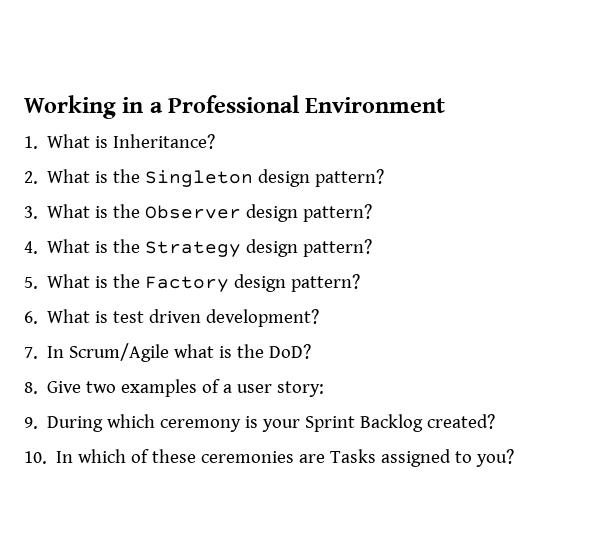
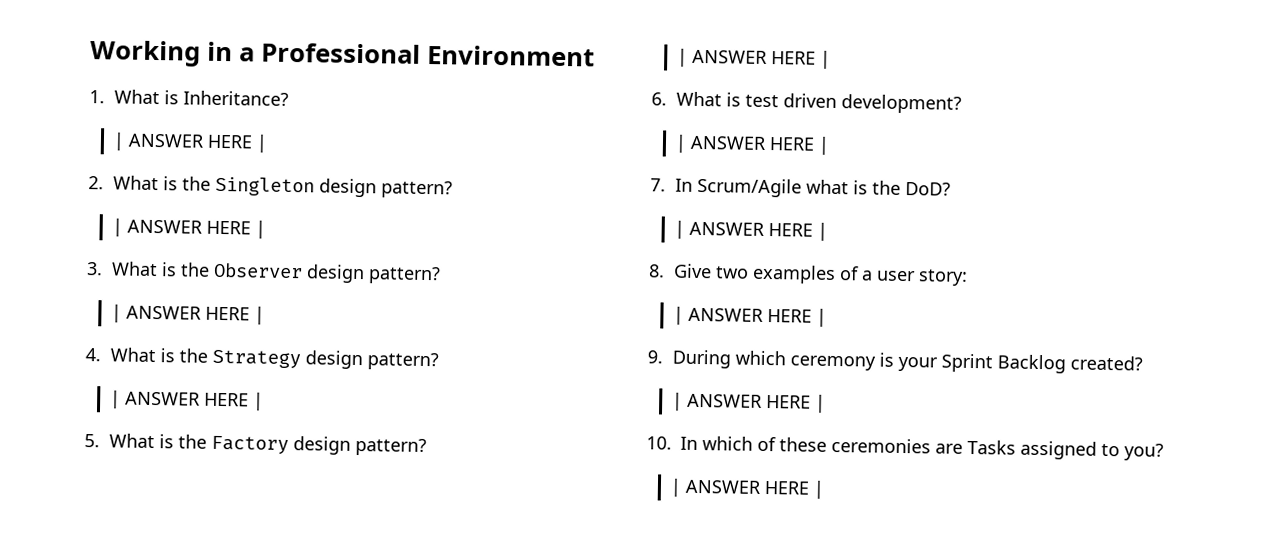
(216, 141) none -> [112,132,268,153] // | ANSWER HERE |
(385, 178) none -> [111,218,266,239] // | ANSWER HERE |
(373, 213) none -> [110,304,265,325] // | ANSWER HERE |
(373, 248) none -> [109,390,264,411] // | ANSWER HERE |
(361, 283) none -> [676,48,831,69] // | ANSWER HERE |
(320, 318) none -> [674,134,830,155] // | ANSWER HERE |
(312, 351) none -> [673,220,828,241] // | ANSWER HERE |
(325, 389) none -> [672,306,827,327] // | ANSWER HERE |
(496, 421) none -> [671,392,826,413] // | ANSWER HERE |
(515, 458) none -> [669,478,825,499] // | ANSWER HERE |

